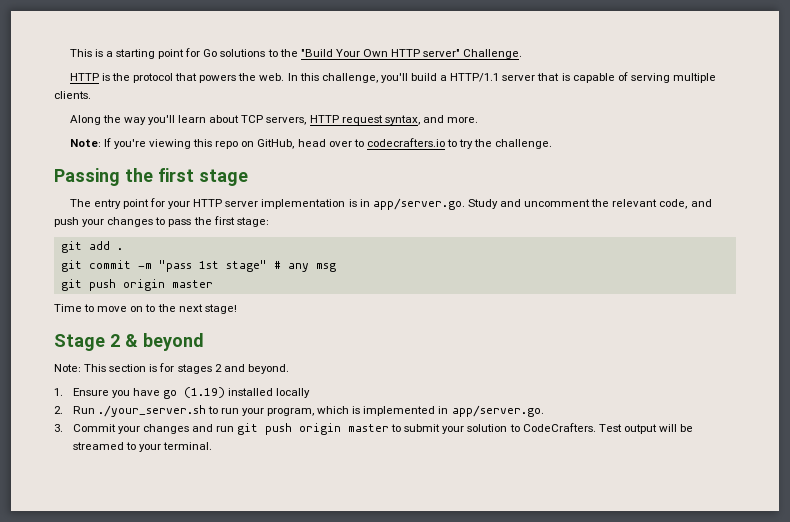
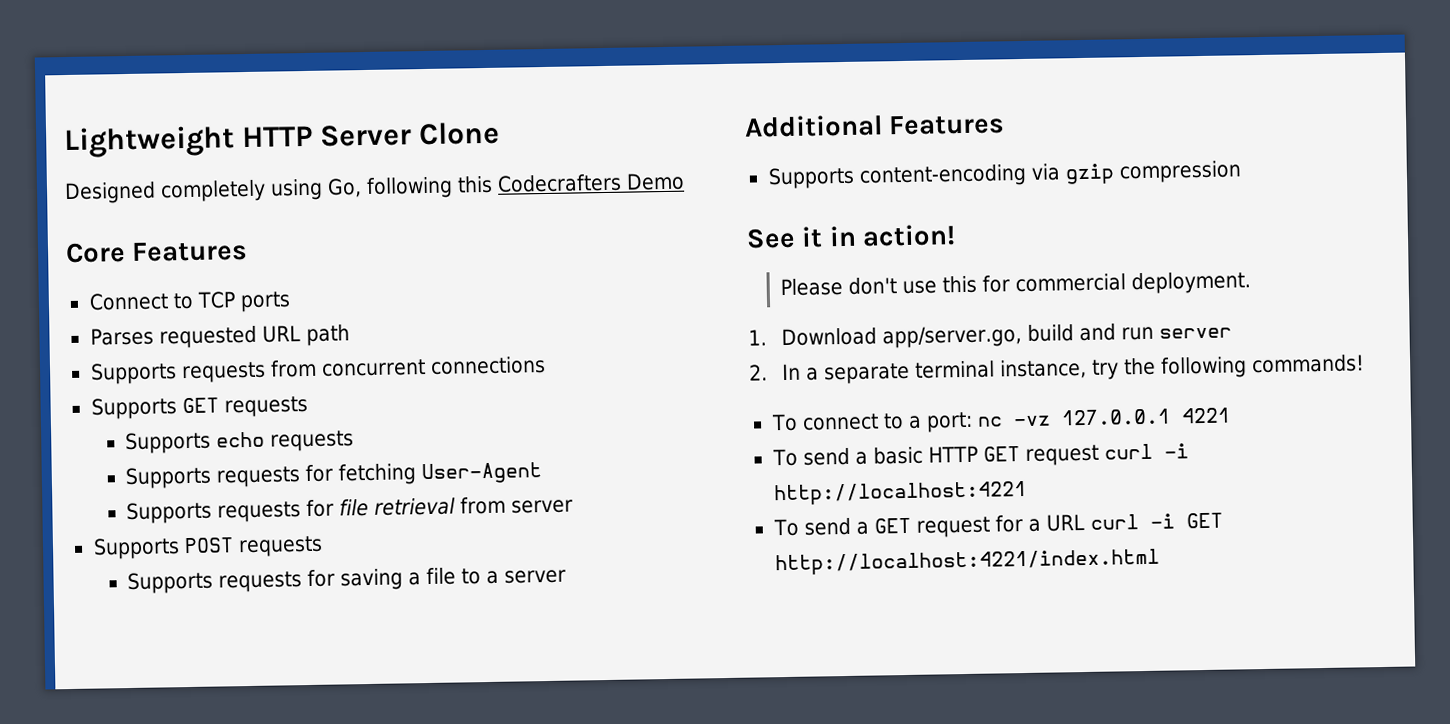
[69,48,523,59] [69,72,716,83] [54,91,91,99] [69,115,478,125] [69,138,553,149] [54,168,248,186] [69,198,712,210] [54,216,269,227] [60,241,123,253] [60,260,336,272] [60,279,213,291] [54,304,237,314] [54,333,204,351] [54,363,289,374] [54,387,311,399] [54,405,544,417] [54,423,694,435] [72,442,212,452] This is a starting point for Go solutions to the "Build Your Own HTTP server" Challenge. // HTTP is the protocol that powers the web. In this challenge, you'll build a HTTP/1.1 server that is capable of serving multiple clients. // Along the way you'll learn about TCP servers, HTTP request syntax, and more. // Note: If you're viewing this repo on GitHub, head over to codecrafters.io to try the challenge. // Passing the first stage // The entry point for your HTTP server implementation is in app/server.go. Study and uncomment the relevant code, and push your changes to pass the first stage: // git add . // git commit -m "pass 1st stage" # any msg // git push origin master // Time to move on to the next stage! // Stage 2 & beyond // Note: This section is for stages 2 and beyond. // 1. Ensure you have go (1.19) installed locally // 2. Run ./your_server.sh to run your program, which is implemented in app/server.go. // 3. Commit your changes and run git push origin master to submit your solution to CodeCrafters. Test output will be streamed to your terminal. -> [63,121,501,159] [64,172,685,205] [65,240,249,264] [88,291,291,313] [89,324,350,349] [89,356,546,385] [90,395,308,420] [125,430,355,455] [125,462,543,490] [126,496,574,525] [92,535,323,560] [127,567,567,595] [744,114,1006,138] [767,160,1242,190] [746,224,957,249] [780,271,1252,297] [748,323,1233,349] [749,354,1366,385] [770,407,1231,433] [771,443,1189,467] [773,480,1027,506] [772,512,1223,538] [774,548,1160,576] Lightweight HTTP Server Clone // Designed completely using Go, following this Codecrafters Demo // Core Features // Connect to TCP ports // Parses requested URL path // Supports requests from concurrent connections // Supports GET requests // Supports echo requests // Supports requests for fetching User-Agent // Supports requests for file retrieval from server // Supports POST requests // Supports requests for saving a file to a server // Additional Features // Supports content-encoding via gzip compression // See it in action! // Please don't use this for commercial deployment. // 1. Download app/server.go, build and run server // 2. In a separate terminal instance, try the following commands! // To connect to a port: nc -vz 127.0.0.1 4221 // To send a basic HTTP GET request curl -i http://localhost:4221 // To send a GET request for a URL curl -i GET http://localhost:4221/index.html

